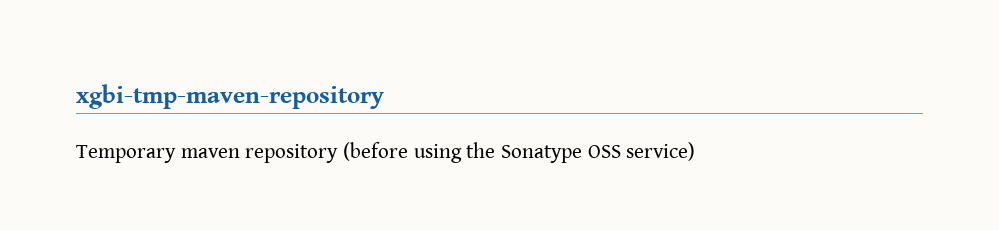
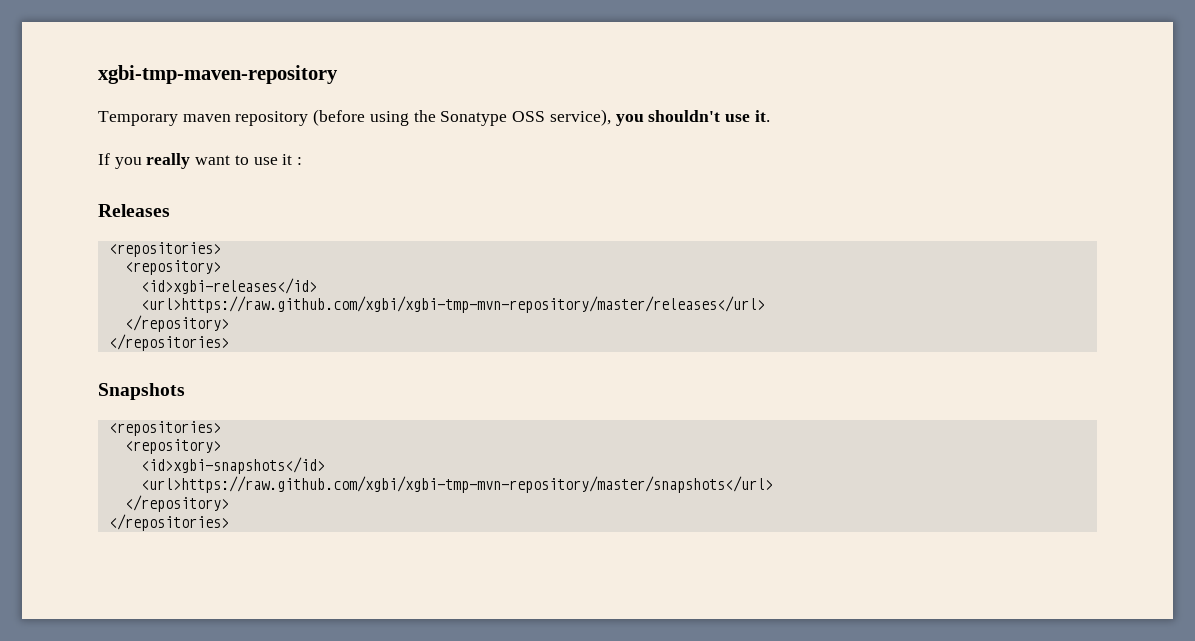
[626,142,696,161] service) -> [549,109,770,126] [98,153,303,169] [98,204,170,217] [108,242,221,257] [124,260,221,275] [140,278,317,294] [140,296,765,313] [124,315,229,332] [108,334,229,351] [98,383,185,400] [108,421,221,436] [124,439,221,454] [140,457,325,474] [140,476,773,493] [124,495,229,512] [108,514,229,531] service), you shouldn't use it. // If you really want to use it : // Releases // <repositories> // <repository> // <id>xgbi-releases</id> // <url>https://raw.github.com/xgbi/xgbi-tmp-mvn-repository/master/releases</url> // </repository> // </repositories> // Snapshots // <repositories> // <repository> // <id>xgbi-snapshots</id> // <url>https://raw.github.com/xgbi/xgbi-tmp-mvn-repository/master/snapshots</url> // </repository> // </repositories>

